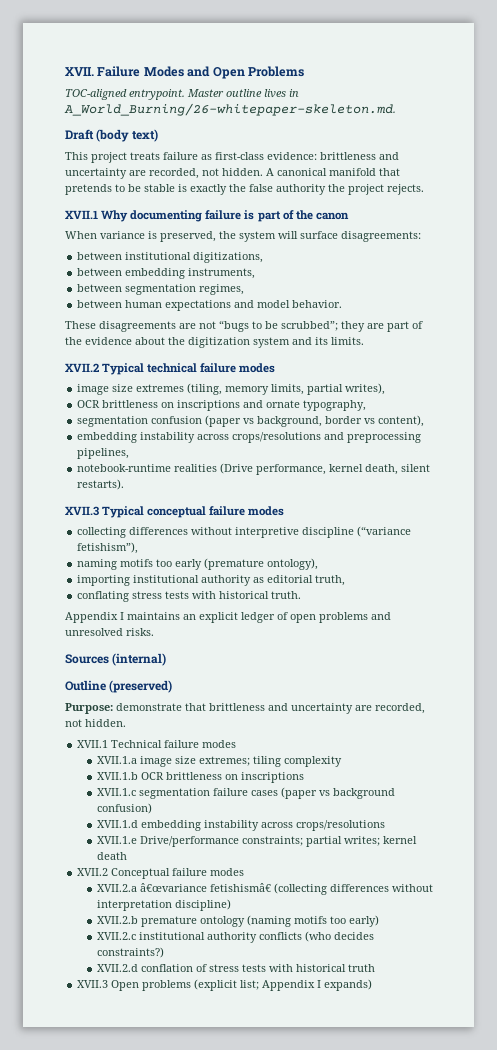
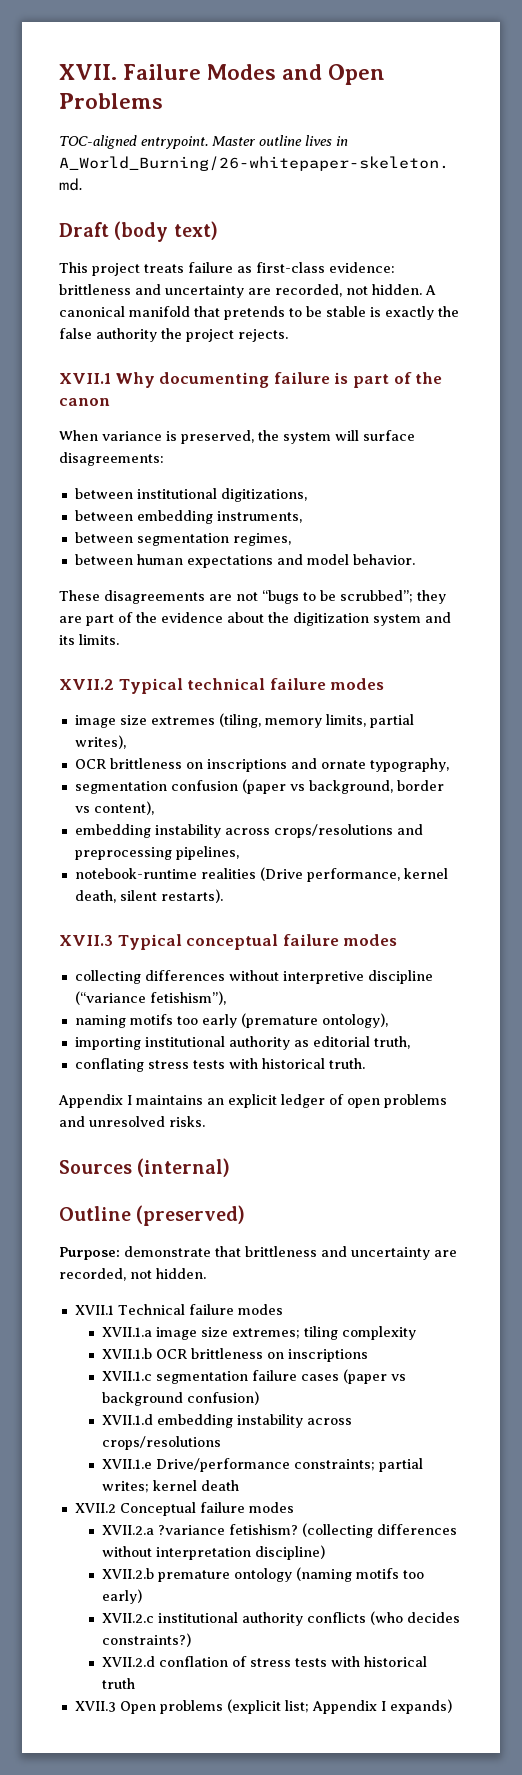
[140,883,272,892] â€œvariance fetishismâ€ -> [157,1524,298,1535] ?variance fetishism?

